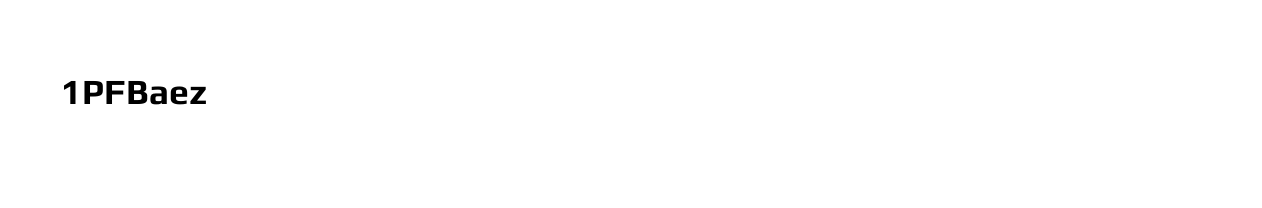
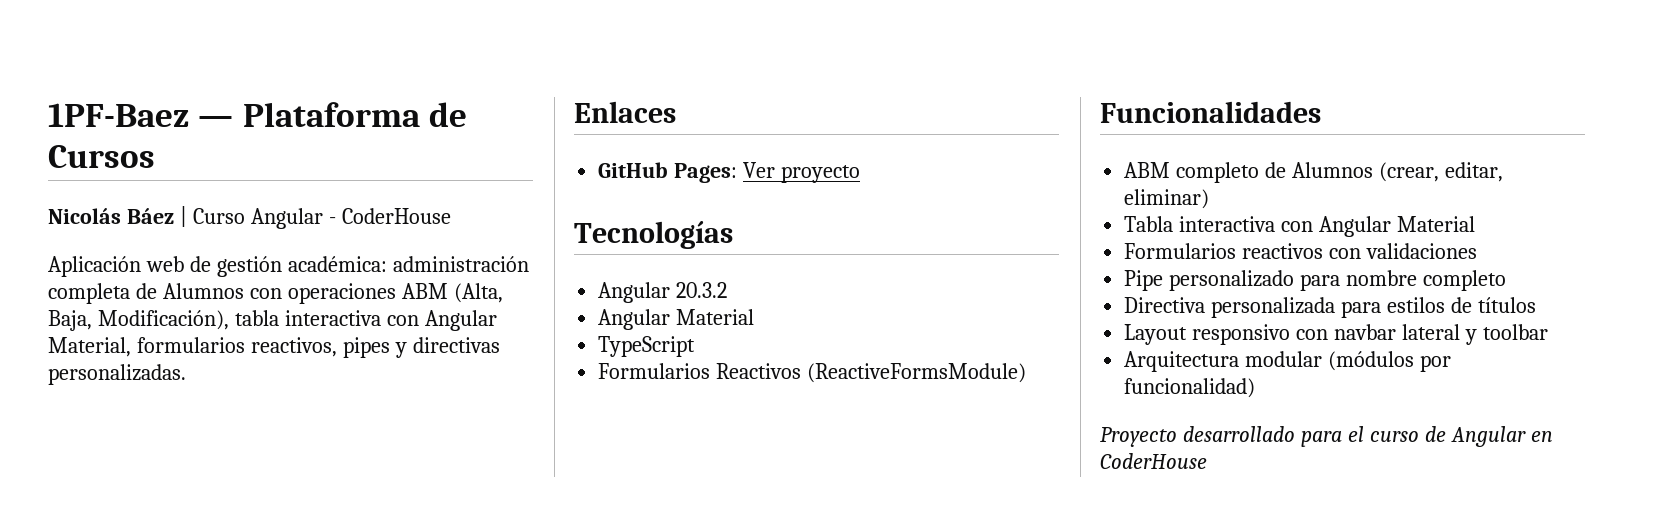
[61,80,207,105] 1PFBaez -> [48,102,467,127] [48,145,155,168] [48,206,451,229] [48,256,529,277] [48,283,503,304] [48,310,497,331] [48,337,500,358] [48,364,186,385] [574,101,676,123] [598,162,861,183] [574,221,733,249] [598,282,728,303] [598,309,755,330] [598,336,696,357] [598,363,1027,383] [1100,101,1321,123] [1124,162,1503,183] [1124,189,1210,209] [1124,216,1475,237] [1124,243,1478,259] [1124,270,1506,291] [1124,297,1536,318] [1124,324,1548,345] [1124,351,1452,372] [1124,378,1256,398] [1100,426,1553,447] [1100,453,1207,469] 1PF-Baez — Plataforma de Cursos // Nicolás Báez | Curso Angular - CoderHouse // Aplicación web de gestión académica: administración completa de Alumnos con operaciones ABM (Alta, Baja, Modificación), tabla interactiva con Angular Material, formularios reactivos, pipes y directivas personalizadas. // Enlaces // GitHub Pages: Ver proyecto // Tecnologías // Angular 20.3.2 // Angular Material // TypeScript // Formularios Reactivos (ReactiveFormsModule) // Funcionalidades // ABM completo de Alumnos (crear, editar, eliminar) // Tabla interactiva con Angular Material // Formularios reactivos con validaciones // Pipe personalizado para nombre completo // Directiva personalizada para estilos de títulos // Layout responsivo con navbar lateral y toolbar // Arquitectura modular (módulos por funcionalidad) // Proyecto desarrollado para el curso de Angular en CoderHouse

